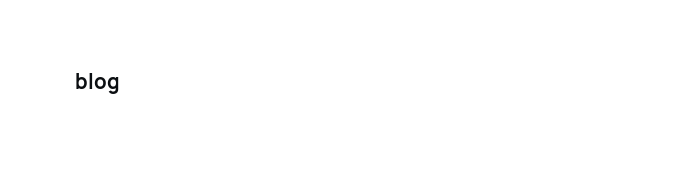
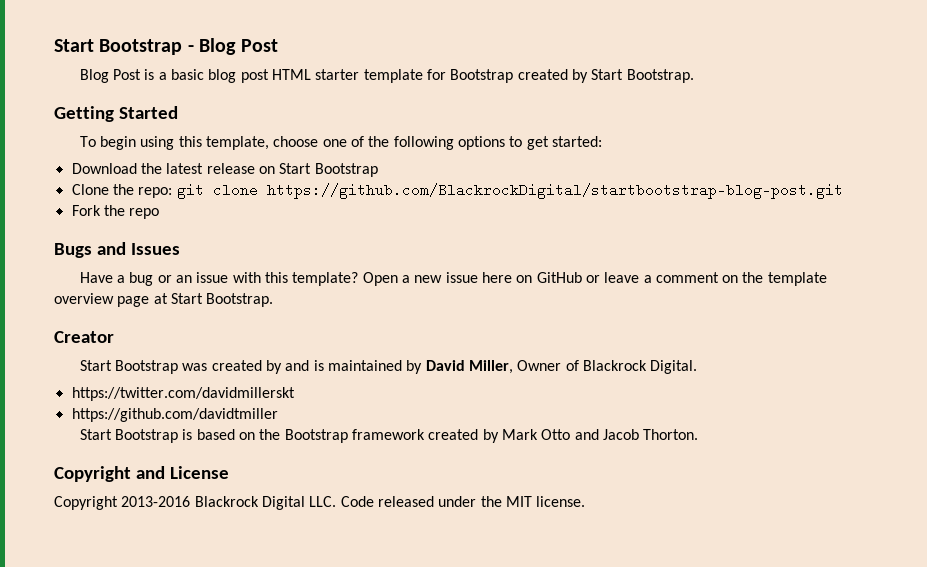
[75,73,120,94] blog -> [54,38,278,55] [79,69,694,83] [54,106,178,122] [79,136,602,150] [71,163,378,177] [71,183,843,199] [71,205,160,219] [54,242,180,258] [79,272,827,286] [54,293,274,307] [54,331,114,343] [79,360,698,374] [71,387,295,401] [71,408,278,422] [79,429,699,443] [54,466,229,482] [54,496,586,510] Start Bootstrap - Blog Post // Blog Post is a basic blog post HTML starter template for Bootstrap created by Start Bootstrap. // Getting Started // To begin using this template, choose one of the following options to get started: // Download the latest release on Start Bootstrap // Clone the repo: git clone https://github.com/BlackrockDigital/startbootstrap-blog-post.git // Fork the repo // Bugs and Issues // Have a bug or an issue with this template? Open a new issue here on GitHub or leave a comment on the template overview page at Start Bootstrap. // Creator // Start Bootstrap was created by and is maintained by David Miller, Owner of Blackrock Digital. // https://twitter.com/davidmillerskt // https://github.com/davidtmiller // Start Bootstrap is based on the Bootstrap framework created by Mark Otto and Jacob Thorton. // Copyright and License // Copyright 2013-2016 Blackrock Digital LLC. Code released under the MIT license.

